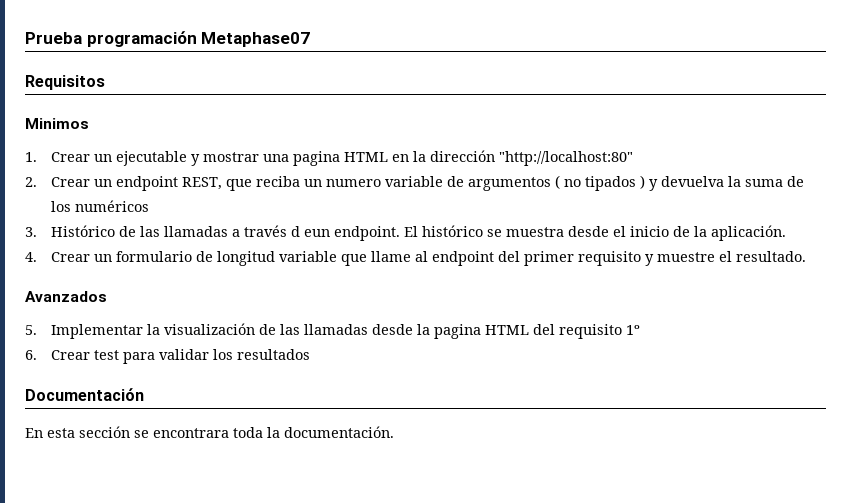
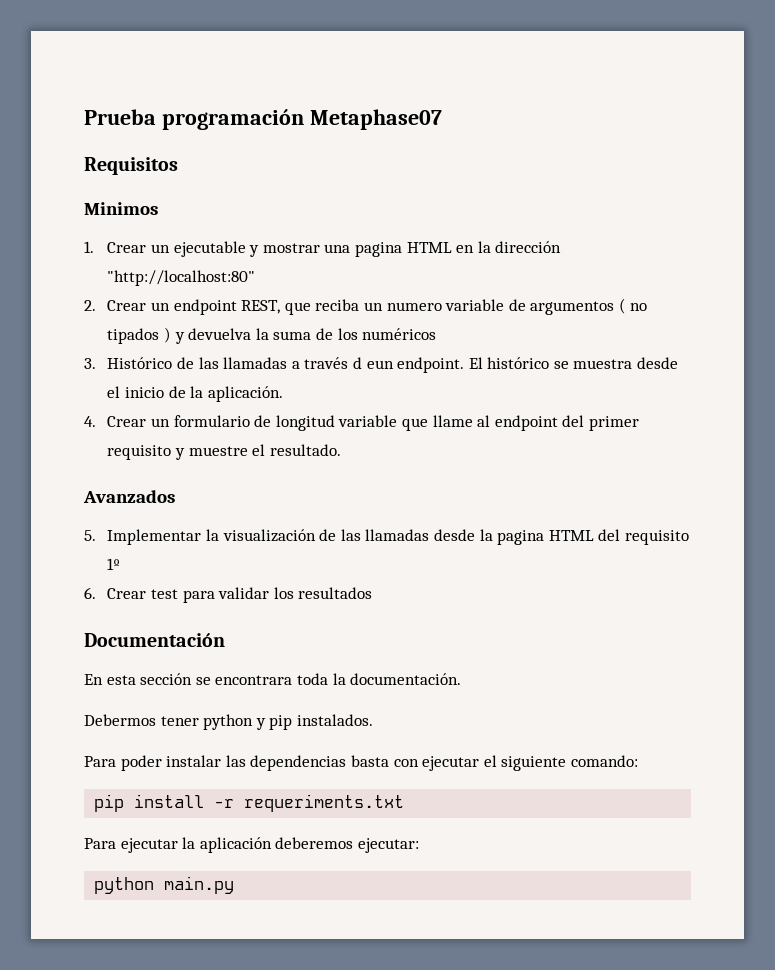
(394, 432) none -> [84,714,373,730] [84,755,638,771] [94,794,405,812] [84,837,419,853] [94,876,235,894] // Debermos tener python y pip instalados. // Para poder instalar las dependencias basta con ejecutar el siguiente comando: // pip install -r requeriments.txt // Para ejecutar la aplicación deberemos ejecutar: // python main.py

